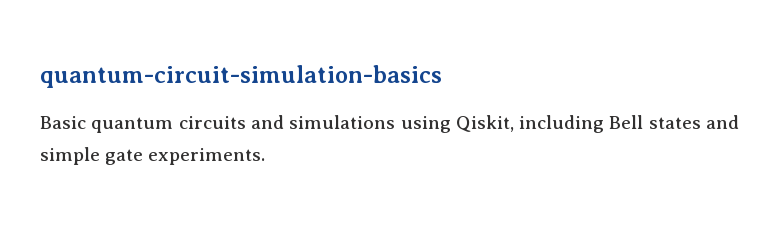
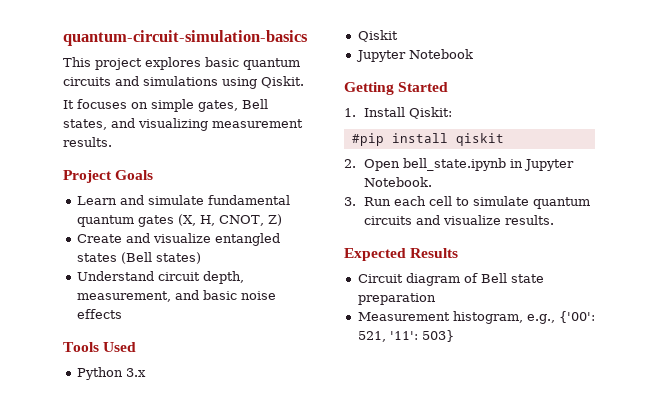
[40,116,86,129] Basic -> [63,57,239,70] This project explores basic
[455,115,739,133] [40,147,266,165] Qiskit, including Bell states and simple gate experiments. -> [261,76,304,88] [63,99,268,112] [63,118,303,131] [63,137,112,147] [63,170,154,183] [76,195,290,205] [76,214,282,227] [76,233,280,246] [76,252,201,264] [76,271,244,284] [76,290,276,302] [76,309,122,319] [63,342,137,352] [76,367,146,380] [357,30,398,42] [355,49,473,62] [344,82,449,95] [344,107,452,119] [351,133,504,146] [344,158,574,171] [363,177,432,187] [344,196,590,209] [363,215,554,225] [344,248,459,261] [357,273,544,286] [357,293,436,305] [357,311,595,324] [357,330,454,342] Qiskit. // It focuses on simple gates, Bell states, and visualizing measurement results. // Project Goals // Learn and simulate fundamental quantum gates (X, H, CNOT, Z) // Create and visualize entangled states (Bell states) // Understand circuit depth, measurement, and basic noise effects // Tools Used // Python 3.x // Qiskit // Jupyter Notebook // Getting Started // 1. Install Qiskit: // #pip install qiskit // 2. Open bell_state.ipynb in Jupyter Notebook. // 3. Run each cell to simulate quantum circuits and visualize results. // Expected Results // Circuit diagram of Bell state preparation // Measurement histogram, e.g., {'00': 521, '11': 503}

